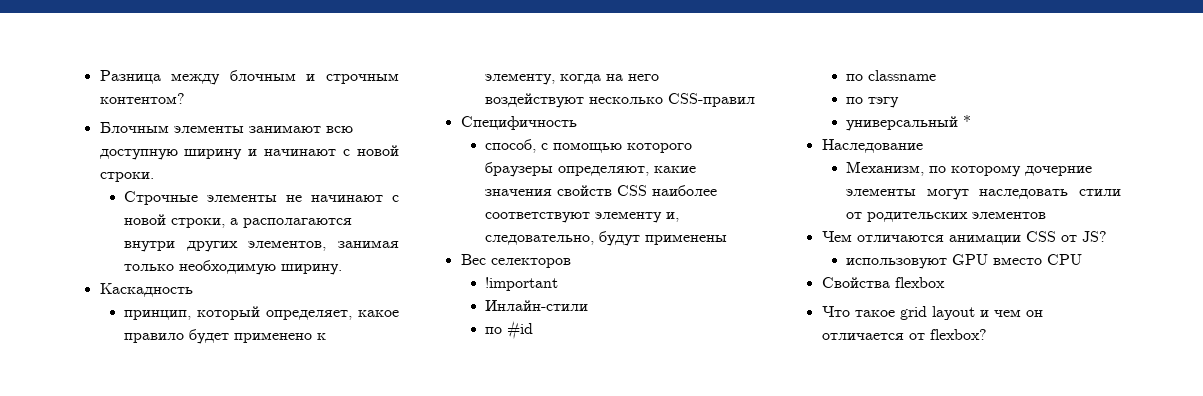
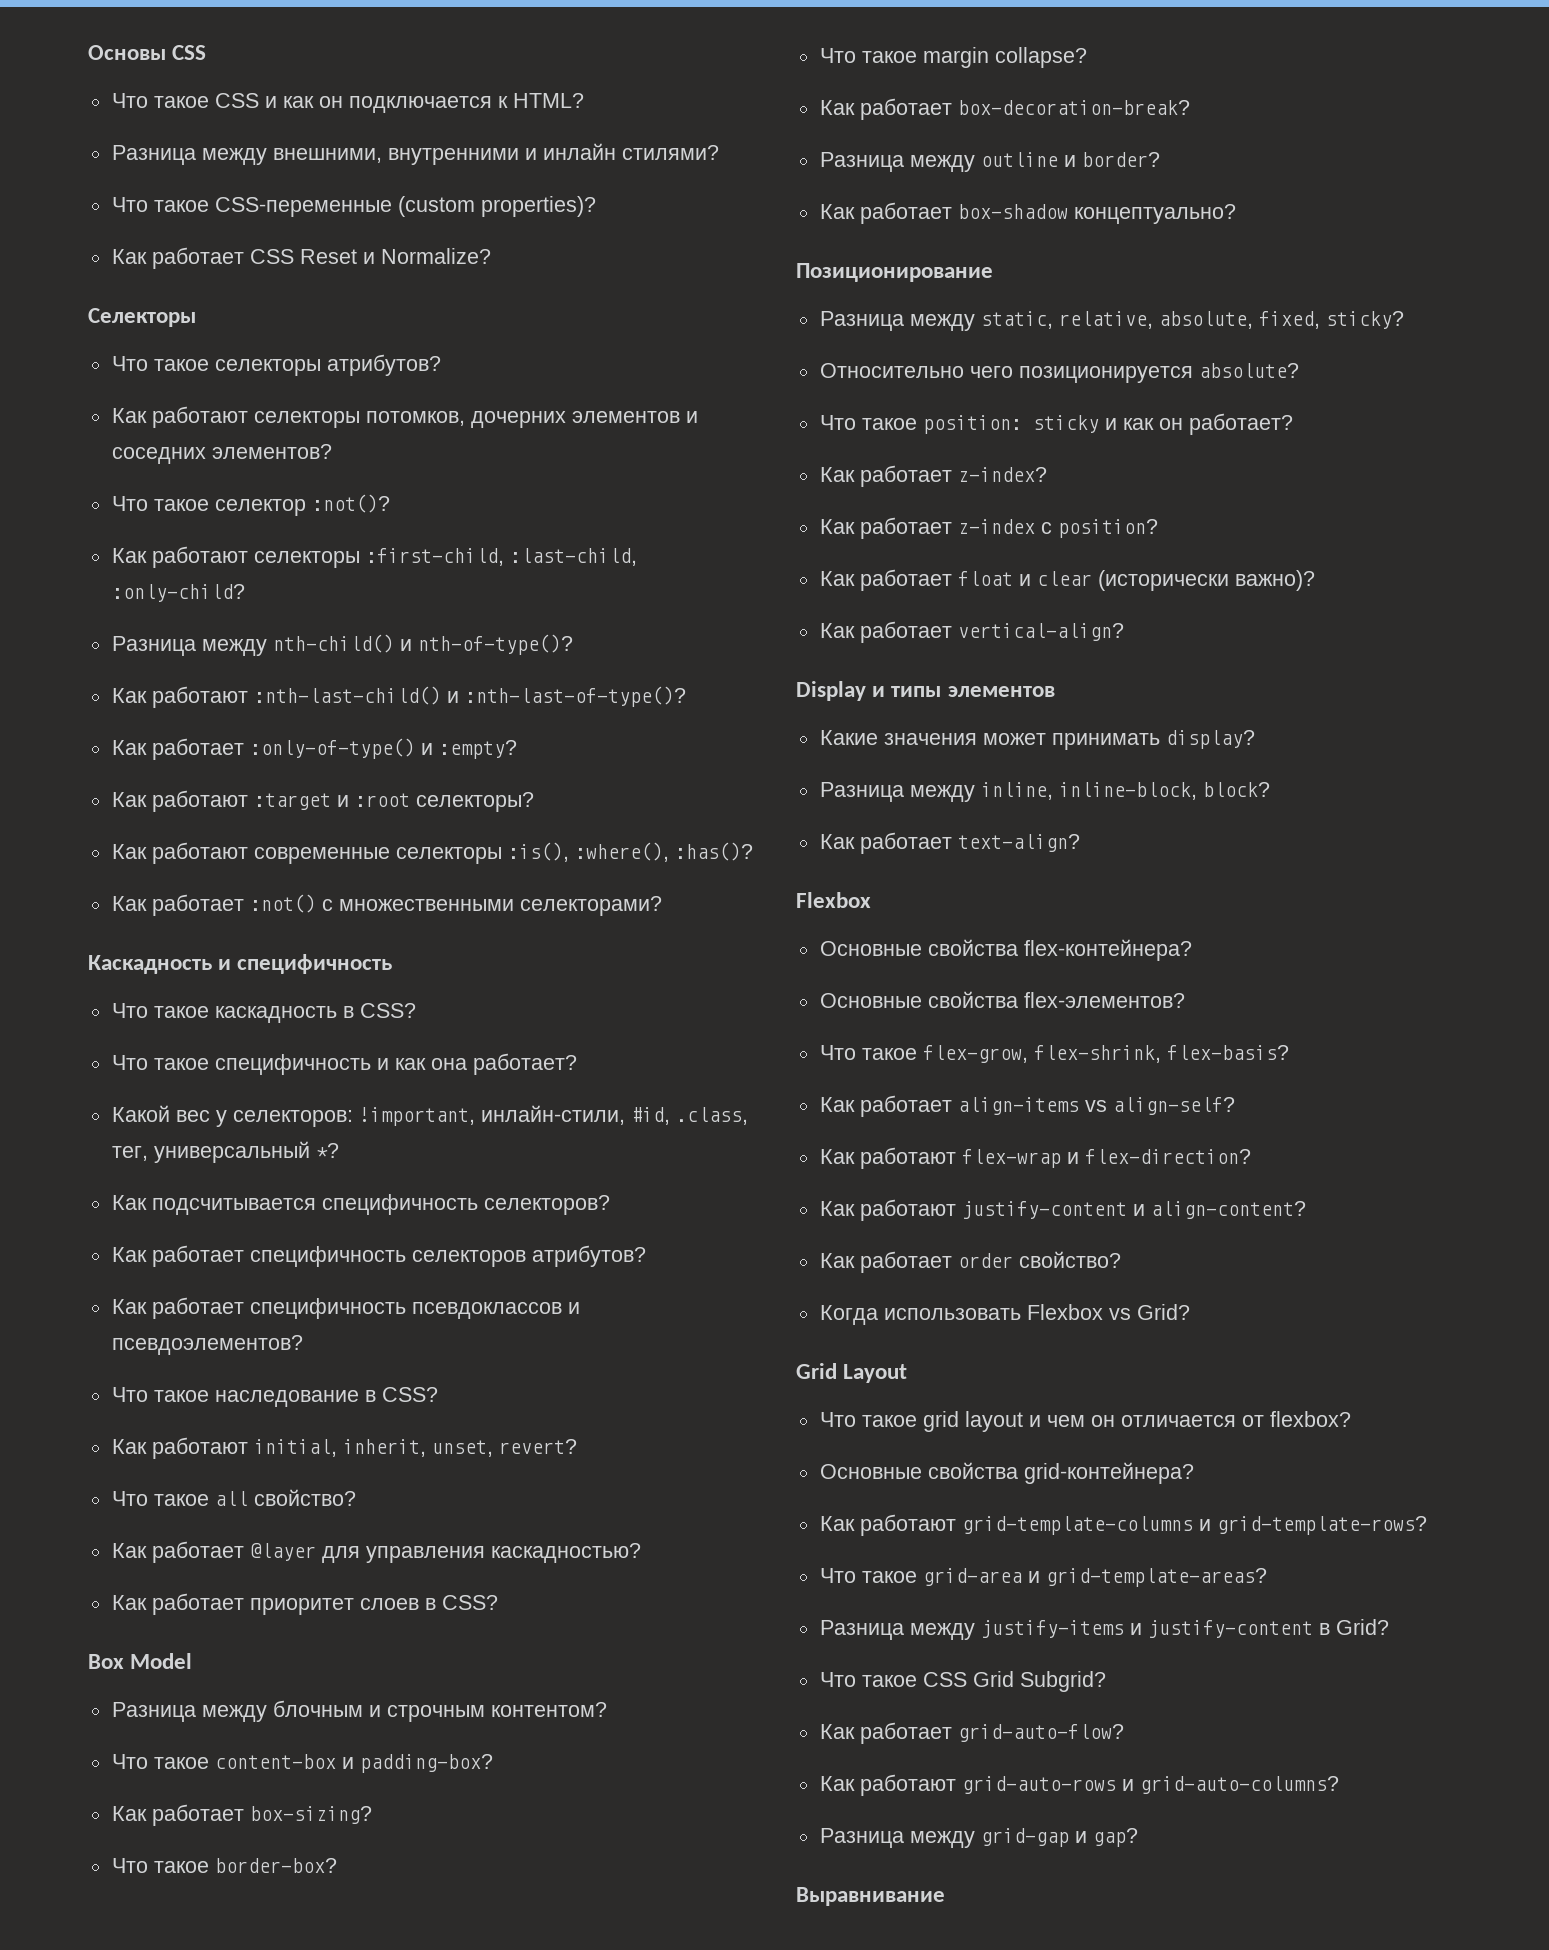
(99, 77) none -> [88,45,207,60] [111,93,584,113] [111,143,719,165] [111,196,596,217] [111,247,491,269] [88,308,196,327] [111,354,441,376] [111,406,698,428] [111,444,332,464] [111,494,390,516] [111,546,637,568] [111,584,245,602] [111,634,573,656] [111,686,686,708] [111,738,517,760] [111,790,534,812] [111,842,753,864] [111,894,662,916] [88,954,393,974] [111,1003,416,1023] [111,1053,577,1075] [111,1105,748,1127] [111,1141,339,1163] [111,1194,610,1215] [111,1245,646,1267] [111,1297,580,1319] [111,1335,303,1355] [111,1387,438,1407] [111,1437,577,1459] [111,1489,356,1506] [111,1541,641,1563] [111,1593,498,1615] [88,1653,193,1669] Основы CSS // Что такое CSS и как он подключается к HTML? // Разница между внешними, внутренними и инлайн стилями? // Что такое CSS-переменные (custom properties)? // Как работает CSS Reset и Normalize? // Селекторы // Что такое селекторы атрибутов? // Как работают селекторы потомков, дочерних элементов и соседних элементов? // Что такое селектор :not()? // Как работают селекторы :first-child, :last-child, :only-child? // Разница между nth-child() и nth-of-type()? // Как работают :nth-last-child() и :nth-last-of-type()? // Как работает :only-of-type() и :empty? // Как работают :target и :root селекторы? // Как работают современные селекторы :is(), :where(), :has()? // Как работает :not() с множественными селекторами? // Каскадность и специфичность // Что такое каскадность в CSS? // Что такое специфичность и как она работает? // Какой вес у селекторов: !important, инлайн-стили, #id, .class, тег, универсальный *? // Как подсчитывается специфичность селекторов? // Как работает специфичность селекторов атрибутов? // Как работает специфичность псевдоклассов и псевдоэлементов? // Что такое наследование в CSS? // Как работают initial, inherit, unset, revert? // Что такое all свойство? // Как работает @layer для управления каскадностью? // Как работает приоритет слоев в CSS? // Box Model //
[99,122,353,133] [99,145,399,160] [99,172,154,182] [124,191,400,205] [124,214,353,228] [124,240,399,252] [124,260,343,275] [99,283,193,297] [124,306,399,320] [124,329,327,344] [485,73,660,85] [485,93,756,108] [460,116,577,130] [485,139,693,153] [485,162,697,177] [485,185,718,196] [485,211,680,223] [485,231,728,246] [460,254,571,268] [485,277,559,291] [485,300,589,311] [485,320,534,340] [846,70,937,81] [846,97,900,108] [846,115,972,131] [821,139,923,153] [846,161,1093,177] [846,188,1121,200] [846,211,1047,222] [821,231,1107,245] [846,254,1083,269] [821,277,945,288] Блочным элементы занимают всю доступную ширину и начинают с новой строки. // Строчные элементы не начинают с новой строки, а располагаются внутри других элементов, занимая только необходимую ширину. // Каскадность // принцип, который определяет, какое правило будет применено к элементу, когда на него воздействуют несколько CSS-правил // Специфичность // способ, с помощью которого браузеры определяют, какие значения свойств CSS наиболее соответствуют элементу и, следовательно, будут применены // Вес селекторов // !important // Инлайн-стили // по #id // по classname // по тэгу // универсальный * // Наследование // Механизм, по которому дочерние элементы могут наследовать стили от родительских элементов // Чем отличаются анимации CSS от JS? // использовуют GPU вместо CPU // Свойства flexbox -> [111,1754,493,1773] [111,1804,372,1826] [111,1858,337,1873] [819,47,1087,68] [819,98,1190,120] [819,152,1160,172] [819,202,1236,224] [796,263,993,282] [819,311,1404,331] [819,363,1299,383] [819,413,1293,435] [819,465,1047,487] [819,517,1158,539] [819,569,1315,591] [819,621,1124,643] [796,681,1055,701] [819,730,1255,750] [819,782,1270,802] [819,832,1080,854] [796,892,871,908] [819,939,1192,961] [819,991,1185,1008] [819,1045,1289,1063] [819,1095,1235,1117] [819,1147,1251,1169] [819,1199,1306,1221] [819,1251,1121,1273] [819,1304,1190,1325] [796,1363,908,1383] Что такое content-box и padding-box? // Как работает box-sizing? // Что такое border-box? // Что такое margin collapse? // Как работает box-decoration-break? // Разница между outline и border? // Как работает box-shadow концептуально? // Позиционирование // Разница между static, relative, absolute, fixed, sticky? // Относительно чего позиционируется absolute? // Что такое position: sticky и как он работает? // Как работает z-index? // Как работает z-index с position? // Как работает float и clear (исторически важно)? // Как работает vertical-align? // Display и типы элементов // Какие значения может принимать display? // Разница между inline, inline-block, block? // Как работает text-align? // Flexbox // Основные свойства flex-контейнера? // Основные свойства flex-элементов? // Что такое flex-grow, flex-shrink, flex-basis? // Как работает align-items vs align-self? // Как работают flex-wrap и flex-direction? // Как работают justify-content и align-content? // Как работает order свойство? // Когда использовать Flexbox vs Grid? // Grid Layout
(987, 334) none -> [819,1462,1194,1484] [819,1514,1427,1536] [819,1568,1267,1587] [819,1619,1389,1640] [819,1671,1106,1692] [819,1722,1124,1744] [819,1774,1339,1796] [819,1828,1138,1848] [796,1887,945,1906] // Основные свойства grid-контейнера? // Как работают grid-template-columns и grid-template-rows? // Что такое grid-area и grid-template-areas? // Разница между justify-items и justify-content в Grid? // Что такое CSS Grid Subgrid? // Как работает grid-auto-flow? // Как работают grid-auto-rows и grid-auto-columns? // Разница между grid-gap и gap? // Выравнивание

